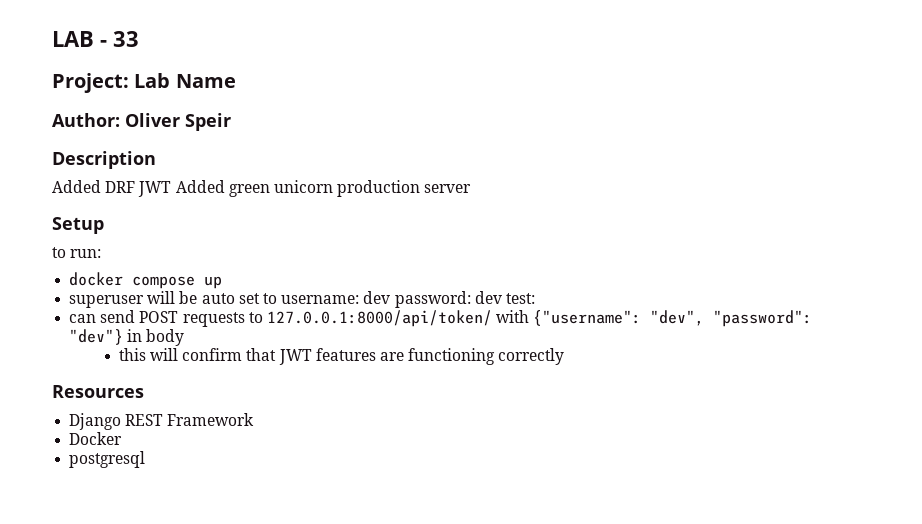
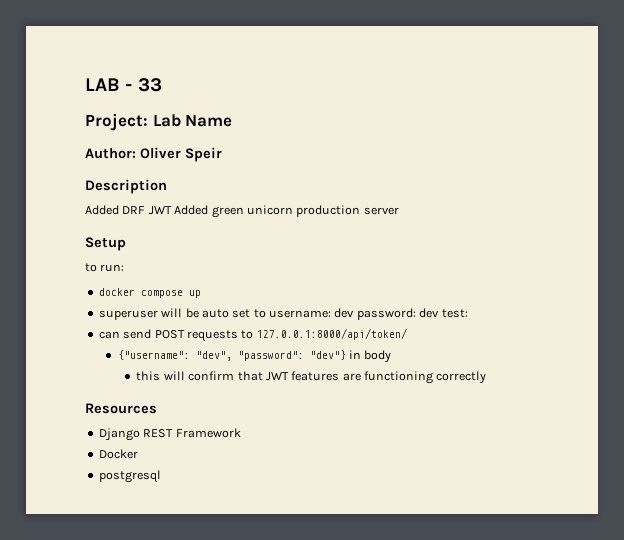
[496,310,530,323] with -> (407, 334) //

